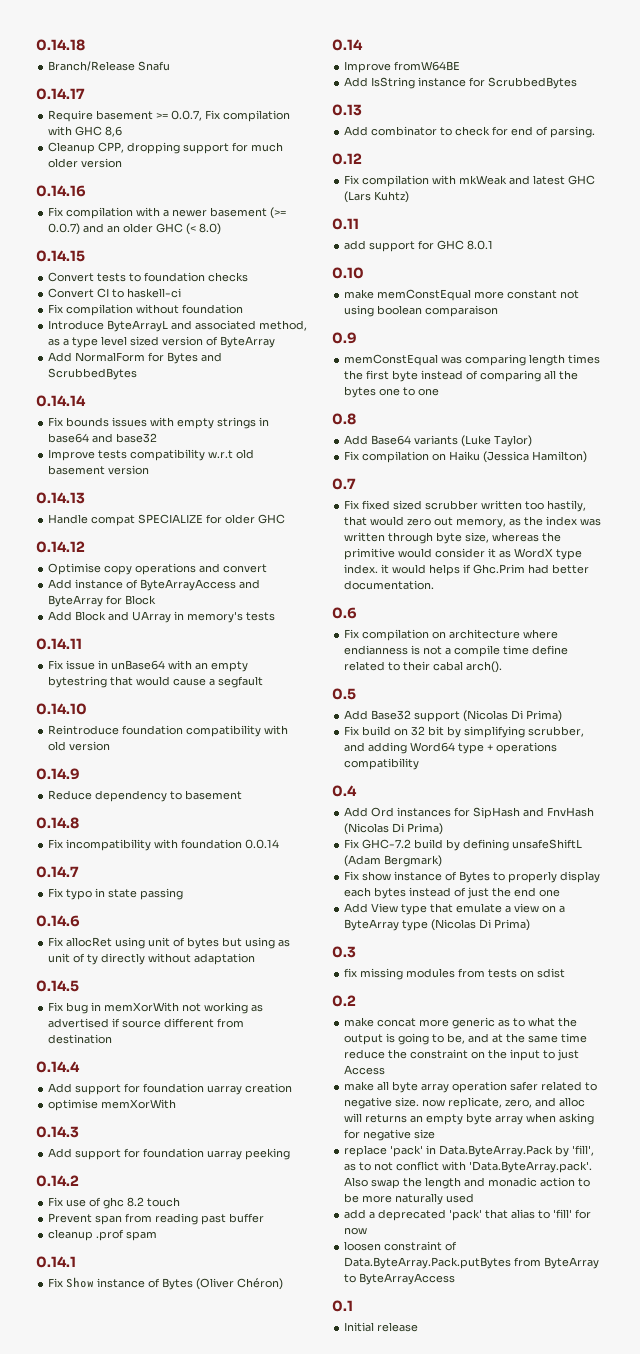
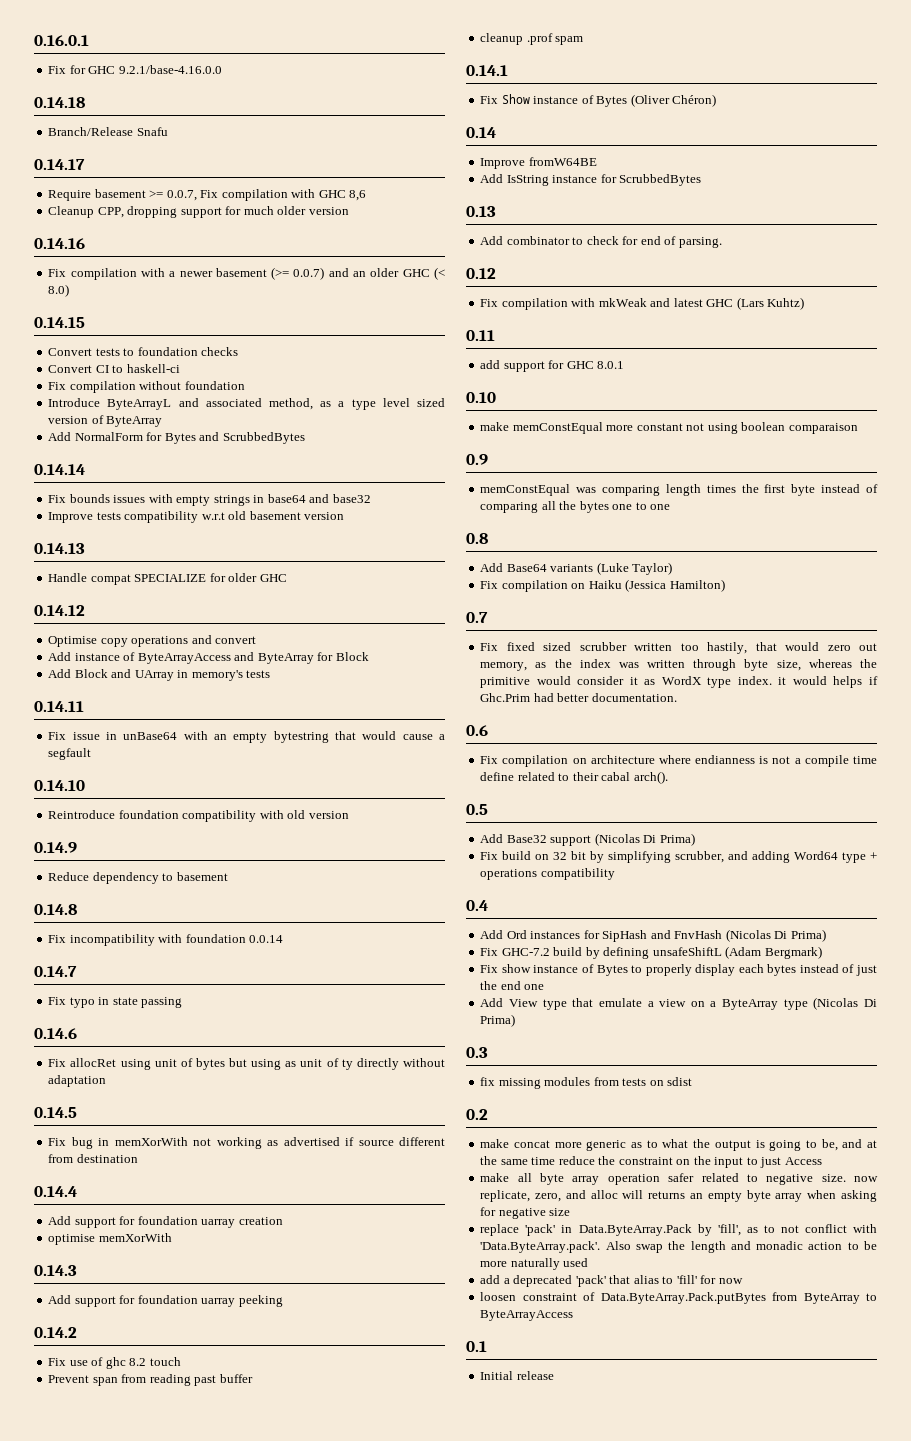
(36, 45) none -> [34,35,89,46] [48,65,222,74] 0.16.0.1 // Fix for GHC 9.2.1/base-4.16.0.0 //

